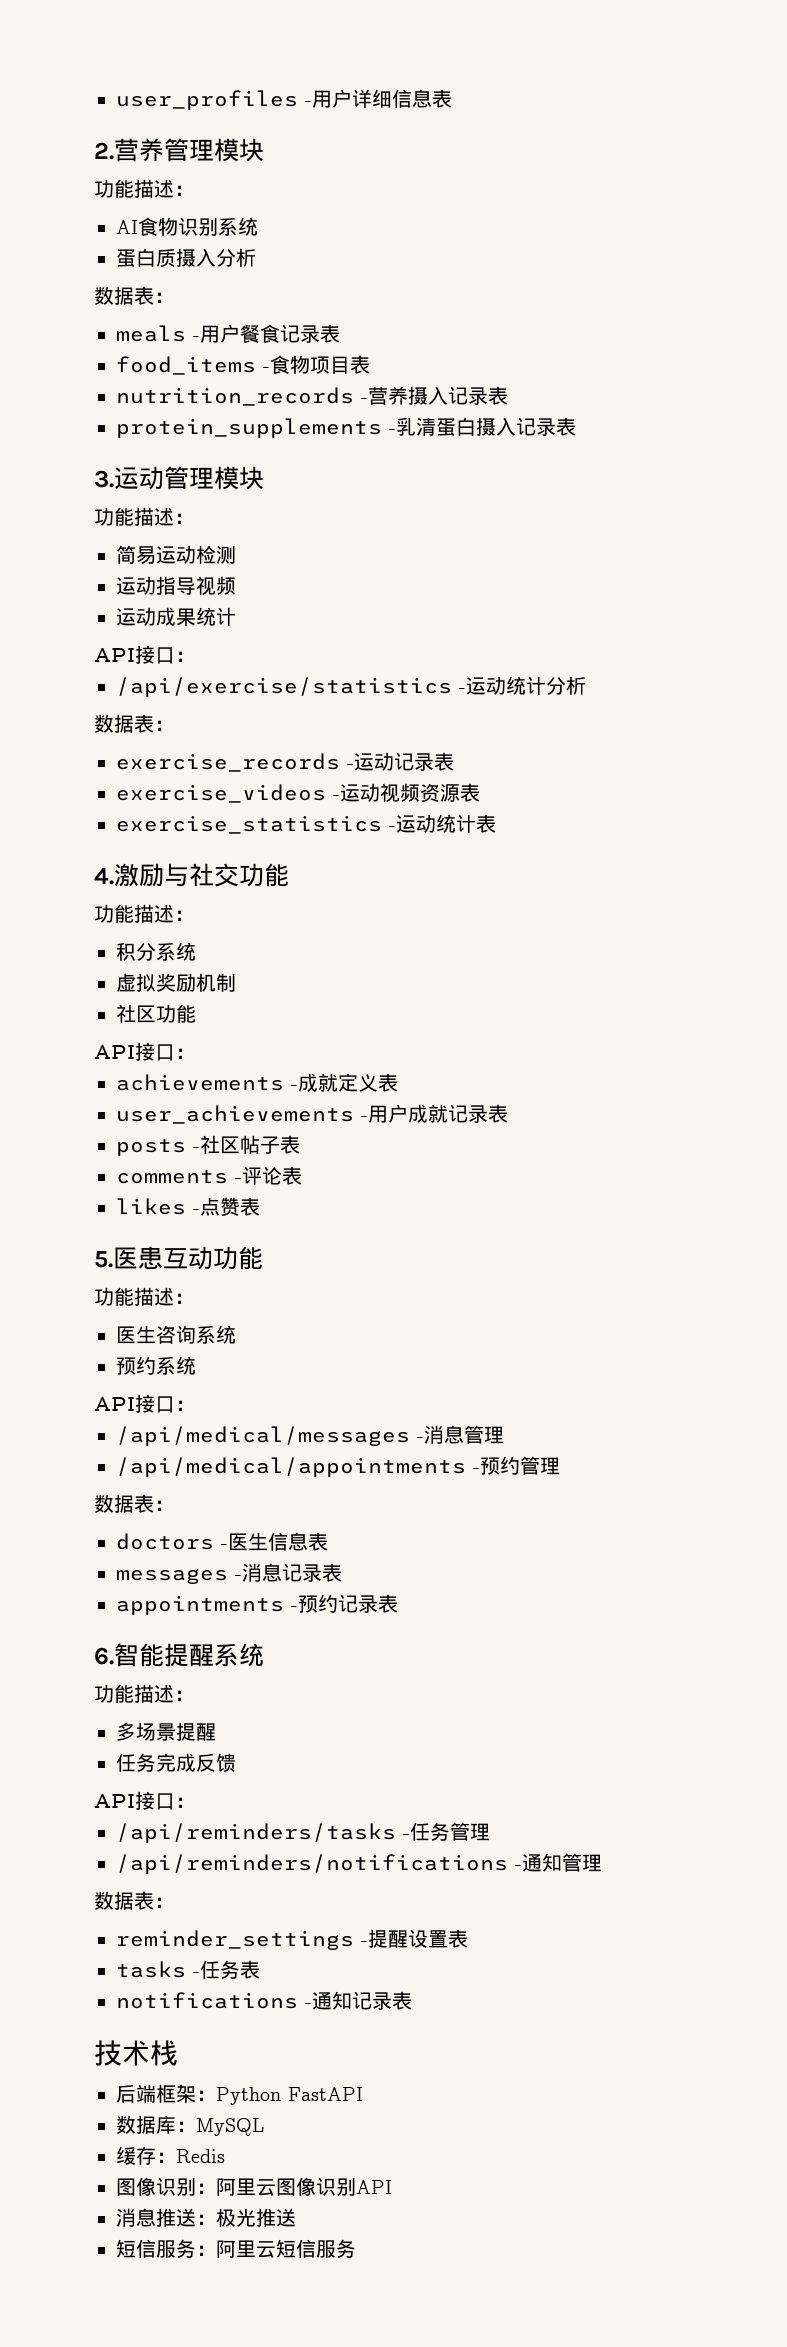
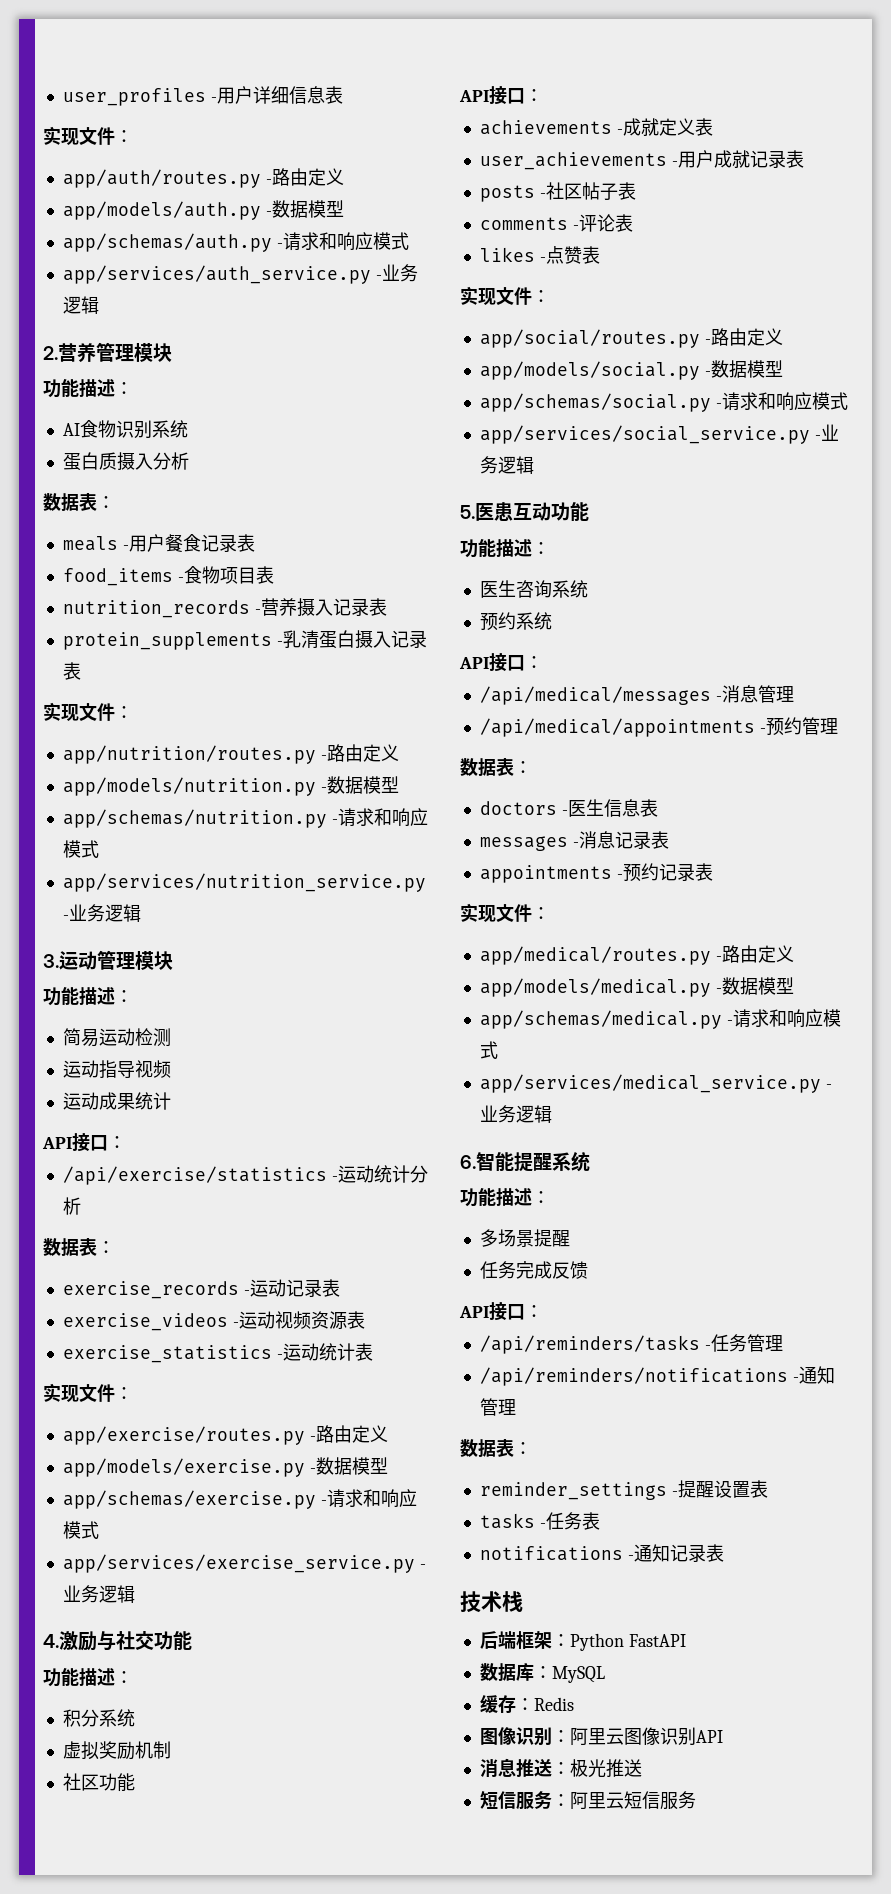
(452, 98) none -> [43,126,133,145] [62,168,344,188] [62,200,344,220] [62,232,409,252] [62,264,418,284] [62,296,99,314] // 实现文件： // app/auth/routes.py -路由定义 // app/models/auth.py -数据模型 // app/schemas/auth.py -请求和响应模式 // app/services/auth_service.py -业务逻辑
(576, 426) none -> [43,702,133,721] [62,744,399,764] [62,776,399,796] [62,808,428,828] [62,840,99,858] [62,873,426,892] [62,904,141,922] // 实现文件： // app/nutrition/routes.py -路由定义 // app/models/nutrition.py -数据模型 // app/schemas/nutrition.py -请求和响应模式 // app/services/nutrition_service.py -业务逻辑
(496, 823) none -> [43,1383,133,1402] [62,1425,388,1445] [62,1457,388,1477] [62,1489,417,1509] [62,1521,99,1539] [62,1554,426,1573] [62,1585,135,1603] // 实现文件： // app/exercise/routes.py -路由定义 // app/models/exercise.py -数据模型 // app/schemas/exercise.py -请求和响应模式 // app/services/exercise_service.py -业务逻辑
(260, 1206) none -> [460,286,550,305] [479,328,783,348] [479,360,783,380] [479,392,848,412] [479,424,839,444] [479,456,534,474] // 实现文件： // app/social/routes.py -路由定义 // app/models/social.py -数据模型 // app/schemas/social.py -请求和响应模式 // app/services/social_service.py -业务逻辑
(398, 1603) none -> [460,903,550,922] [479,945,794,965] [479,977,794,997] [479,1009,841,1029] [479,1041,498,1059] [479,1074,832,1093] [479,1105,552,1123] // 实现文件： // app/medical/routes.py -路由定义 // app/models/medical.py -数据模型 // app/schemas/medical.py -请求和响应模式 // app/services/medical_service.py -业务逻辑

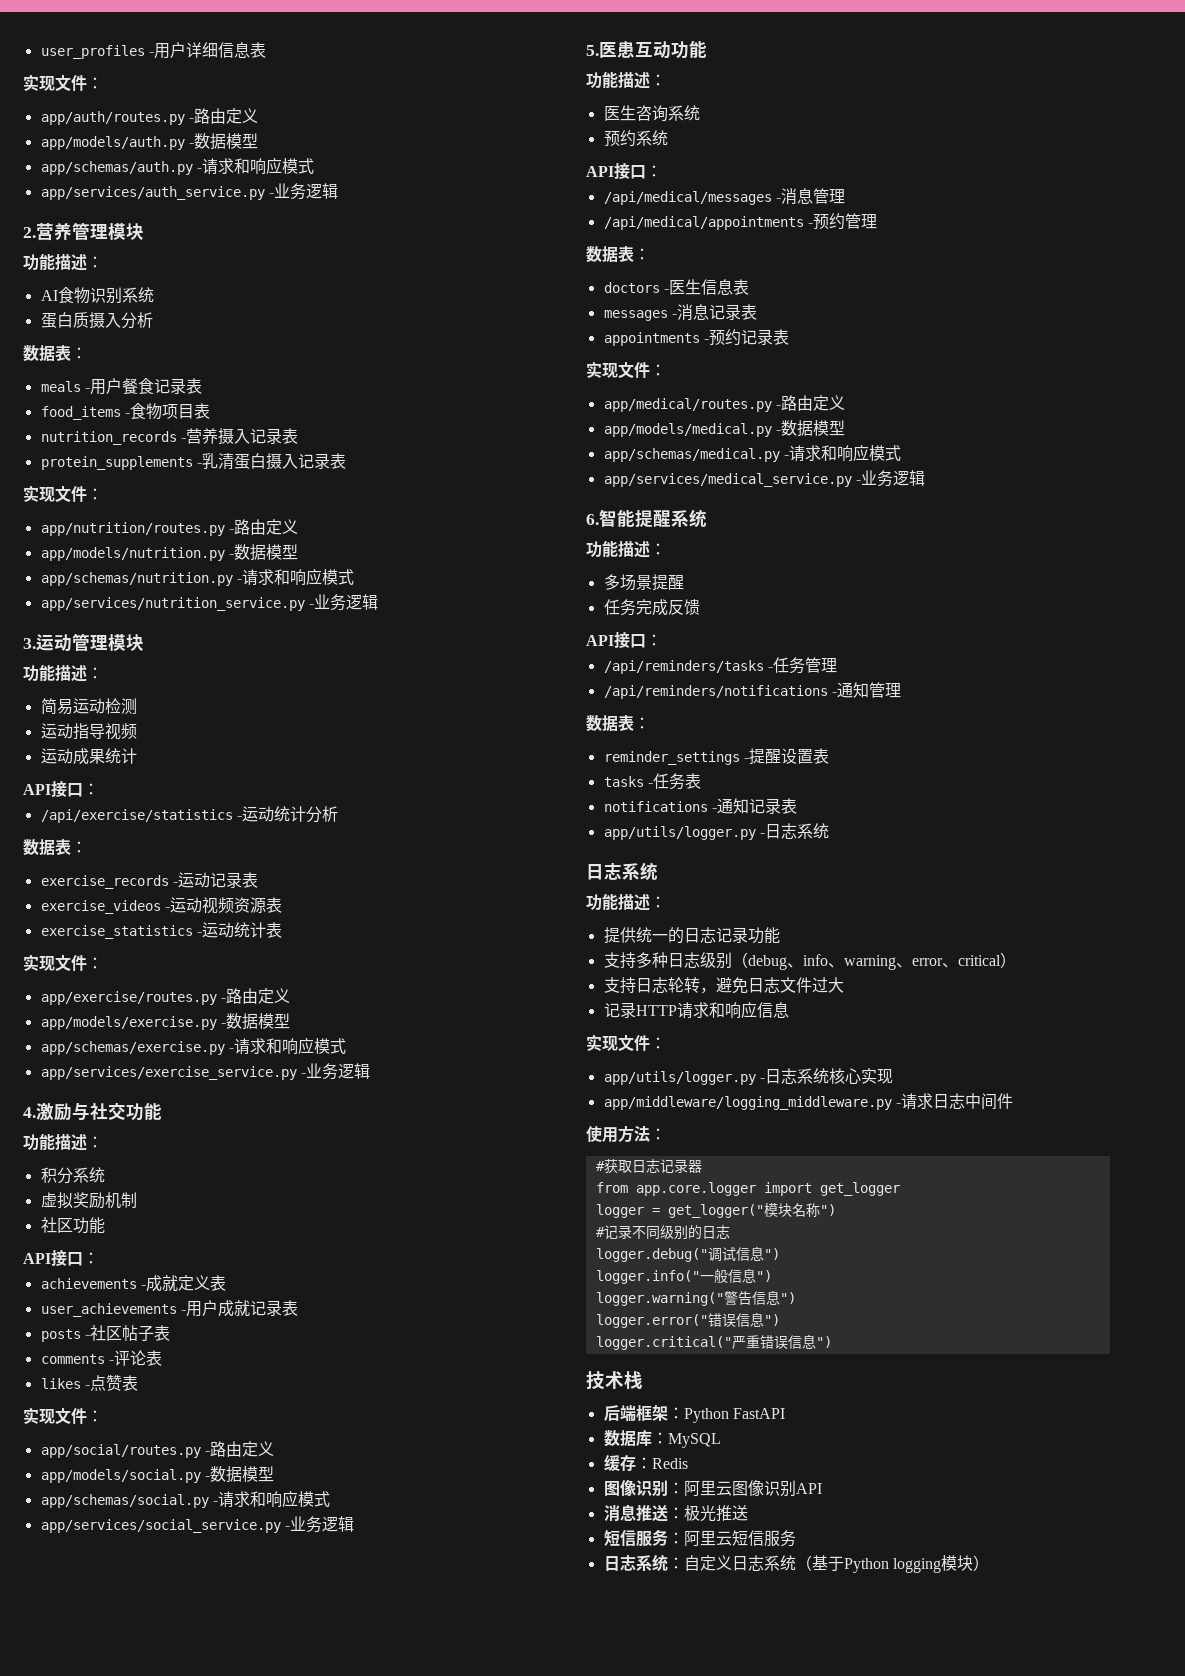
(724, 1553) none -> [603,823,829,840] [586,862,658,881] [586,893,666,911] [603,927,780,944] [603,952,1016,970] [603,977,844,994] [603,1001,789,1019] [586,1034,666,1052] [603,1068,893,1085] [603,1093,1013,1110] [586,1125,666,1143] [595,1159,702,1174] [595,1182,900,1196] [595,1203,836,1218] [595,1225,730,1240] [595,1246,780,1262] [595,1268,772,1284] [595,1290,796,1306] [595,1312,780,1328] [595,1334,832,1350] // app/utils/logger.py -日志系统 // 日志系统 // 功能描述： // 提供统一的日志记录功能 // 支持多种日志级别（debug、info、warning、error、critical） // 支持日志轮转，避免日志文件过大 // 记录HTTP请求和响应信息 // 实现文件： // app/utils/logger.py -日志系统核心实现 // app/middleware/logging_middleware.py -请求日志中间件 // 使用方法： // #获取日志记录器 // from app.core.logger import get_logger // logger = get_logger("模块名称") // #记录不同级别的日志 // logger.debug("调试信息") // logger.info("一般信息") // logger.warning("警告信息") // logger.error("错误信息") // logger.critical("严重错误信息")
(696, 1800) none -> [603,1554,989,1573] // 日志系统：自定义日志系统（基于Python logging模块）

